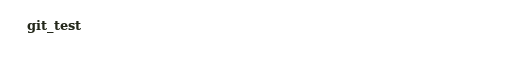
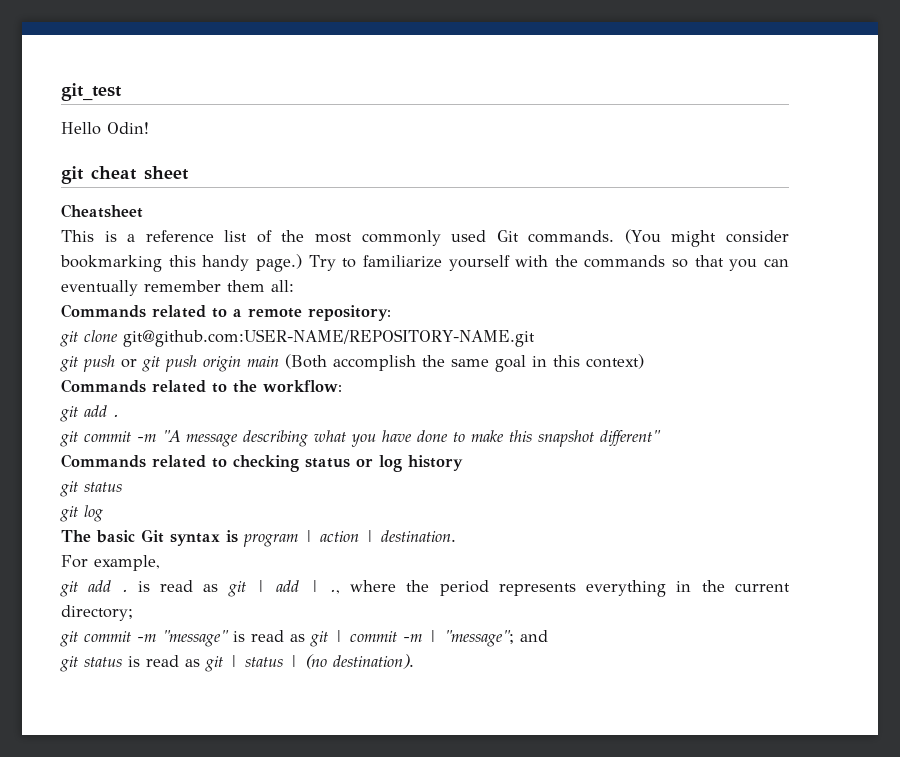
(81, 26) none -> [61,122,149,135] [61,166,189,184] [61,204,143,218] [61,229,789,247] [60,254,789,272] [61,280,294,296] [61,304,391,321] [60,329,535,347] [60,354,644,372] [61,379,342,393] [60,405,119,422] [60,430,661,447] [61,454,463,472] [60,481,122,497] [60,505,103,522] [61,529,456,547] [61,555,160,571] [60,580,791,597] [61,605,133,621] [60,630,548,647] [60,654,414,672] // Hello Odin! // git cheat sheet // Cheatsheet // This is a reference list of the most commonly used Git commands. (You might consider bookmarking this handy page.) Try to familiarize yourself with the commands so that you can eventually remember them all: // Commands related to a remote repository: // git clone git@github.com:USER-NAME/REPOSITORY-NAME.git // git push or git push origin main (Both accomplish the same goal in this context) // Commands related to the workflow: // git add . // git commit -m "A message describing what you have done to make this snapshot different" // Commands related to checking status or log history // git status // git log // The basic Git syntax is program | action | destination. // For example, // git add . is read as git | add | ., where the period represents everything in the current directory; // git commit -m "message" is read as git | commit -m | "message"; and // git status is read as git | status | (no destination).

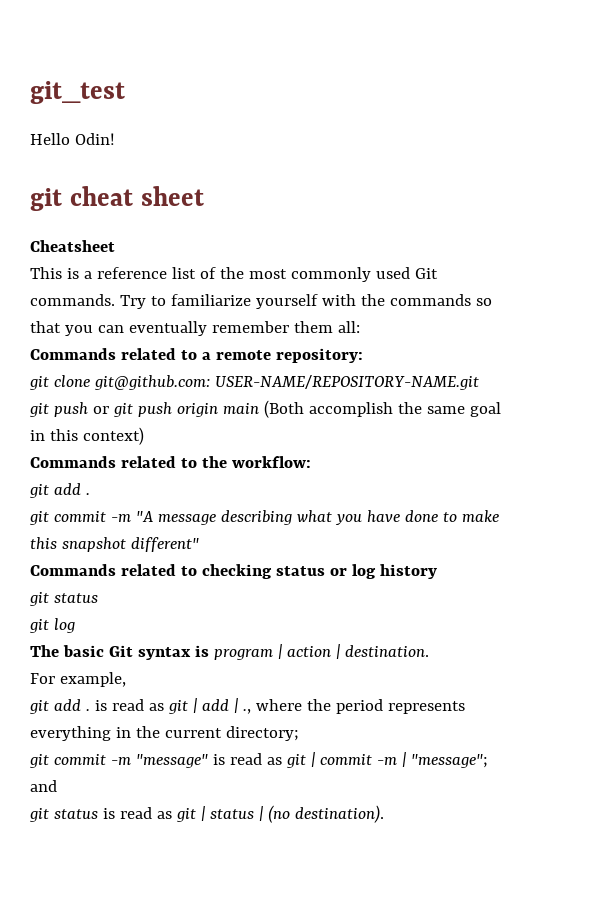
[624,229,789,247] [60,254,302,272] (You might consider bookmarking this handy page.) -> (115, 300) none
[123,329,535,347] git@github.com:USER-NAME/REPOSITORY-NAME.git -> [93,375,479,390] git@github.com: USER-NAME/REPOSITORY-NAME.git

